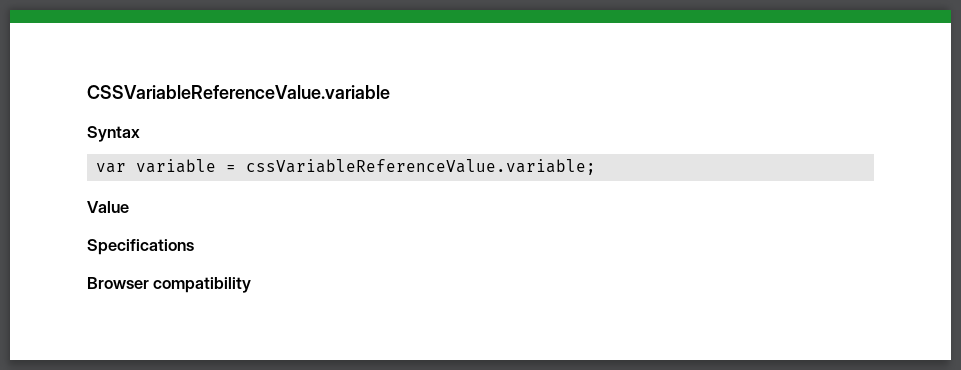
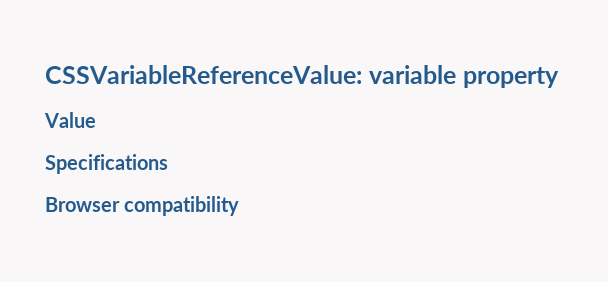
[87,85,390,99] [87,126,140,142] [96,159,596,175] CSSVariableReferenceValue.variable // Syntax // var variable = cssVariableReferenceValue.variable; -> [45,65,559,88] CSSVariableReferenceValue: variable property

